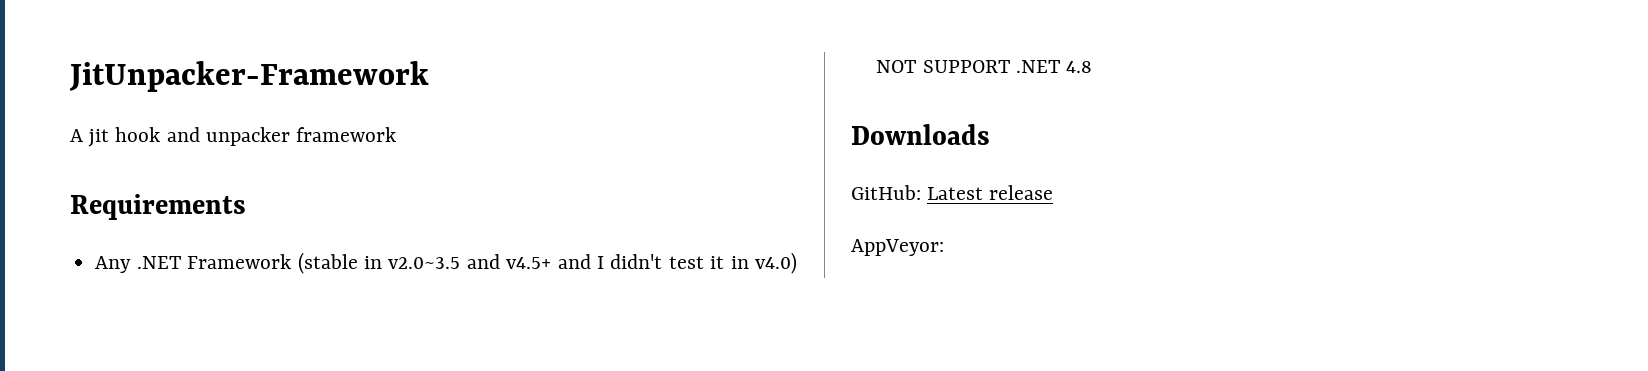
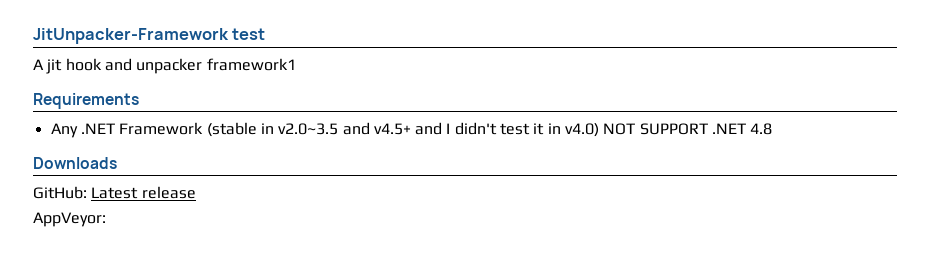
(429, 76) none -> [232,28,266,40] test
[296,127,397,142] framework -> [206,58,296,71] framework1

